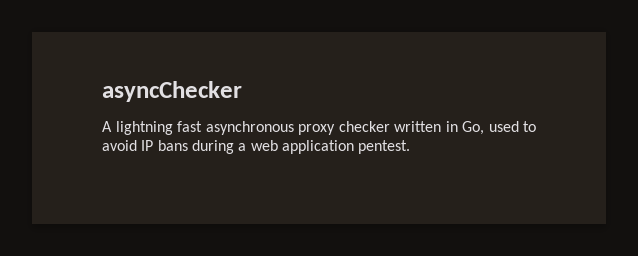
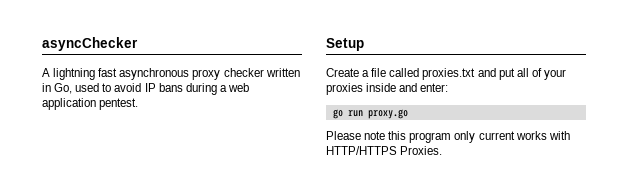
(411, 147) none -> [326,38,364,51] [326,68,566,80] [326,83,449,95] [332,109,408,119] [326,131,570,143] [326,146,443,155] // Setup // Create a file called proxies.txt and put all of your proxies inside and enter: // go run proxy.go // Please note this program only current works with HTTP/HTTPS Proxies.

